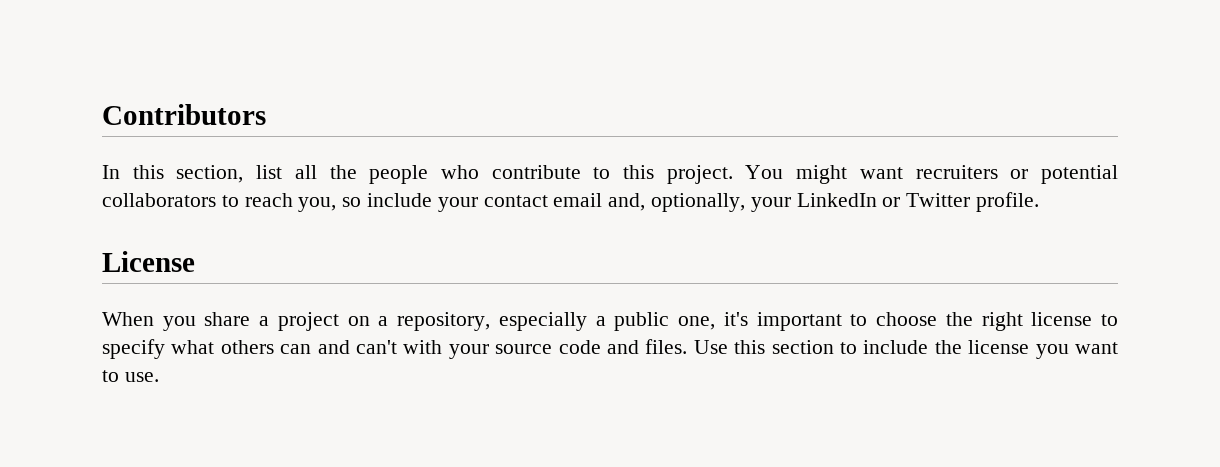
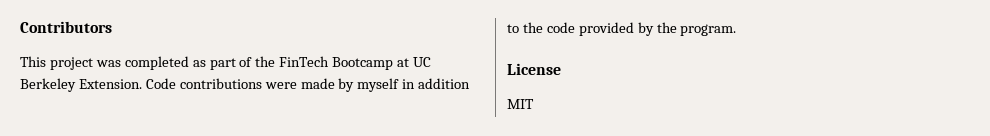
[102,165,1119,184] [102,192,1040,212] [102,251,195,272] [102,312,1118,331] [102,339,1118,359] [102,370,159,382] In this section, list all the people who contribute to this project. You might want recruiters or potential collaborators to reach you, so include your contact email and, optionally, your LinkedIn or Twitter profile. // License // When you share a project on a repository, especially a public one, it's important to choose the right license to specify what others can and can't with your source code and files. Use this section to include the license you want to use. -> [20,56,432,70] [20,78,471,92] [507,22,737,36] [507,63,561,75] [507,99,534,109] This project was completed as part of the FinTech Bootcamp at UC Berkeley Extension. Code contributions were made by myself in addition to the code provided by the program. // License // MIT

